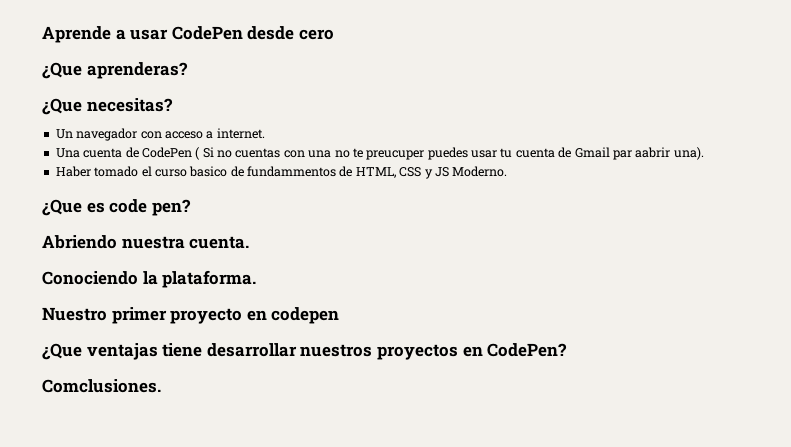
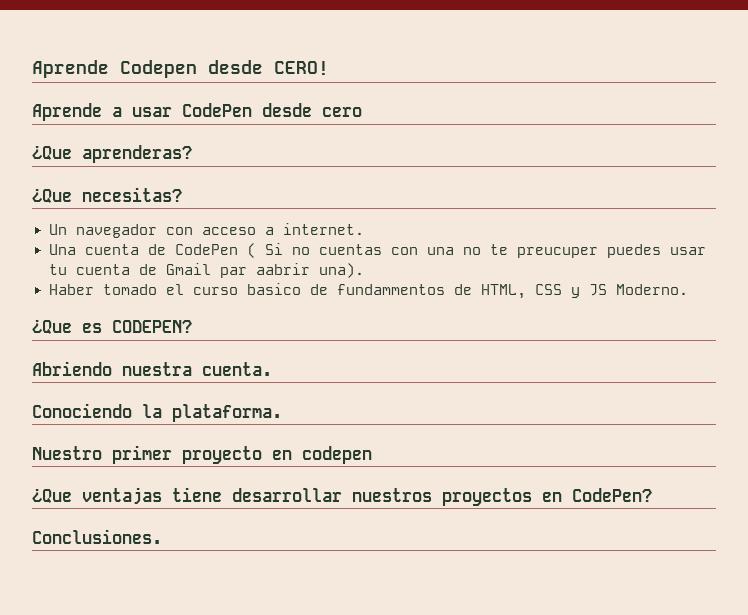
[42,26,111,43] Aprende -> [32,60,329,78] [32,103,102,121] Aprende Codepen desde CERO! // Aprende
[109,199,191,216] code pen? -> [112,320,192,334] CODEPEN?
[42,379,161,393] Comclusiones. -> [32,529,162,544] Conclusiones.

